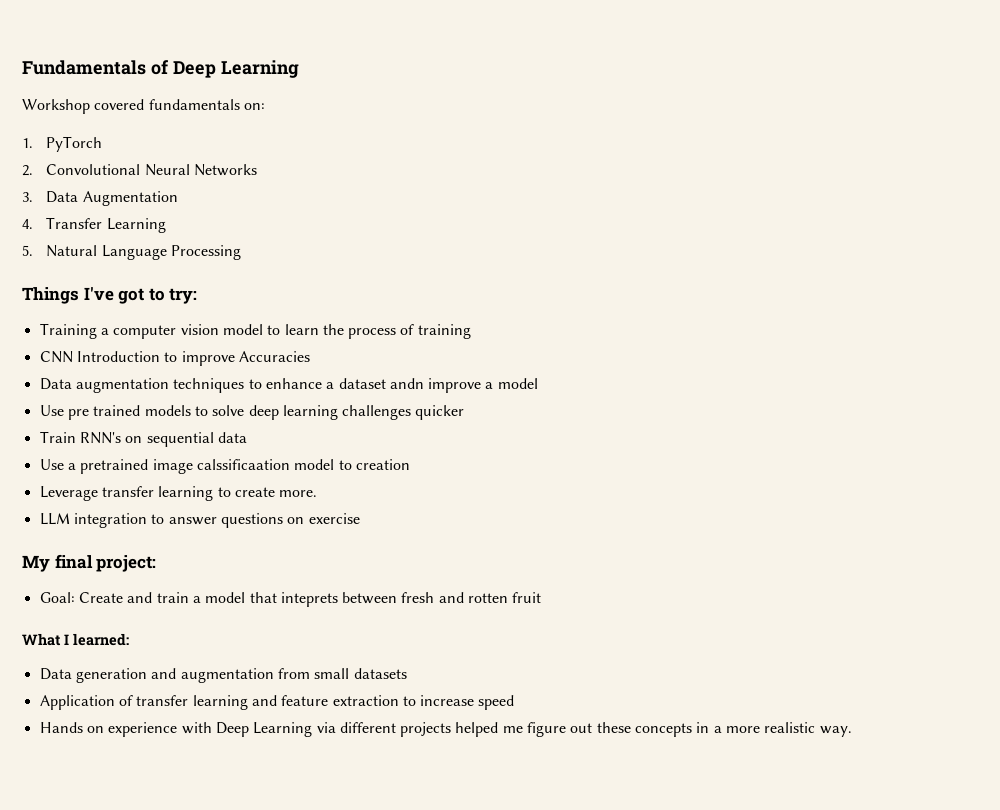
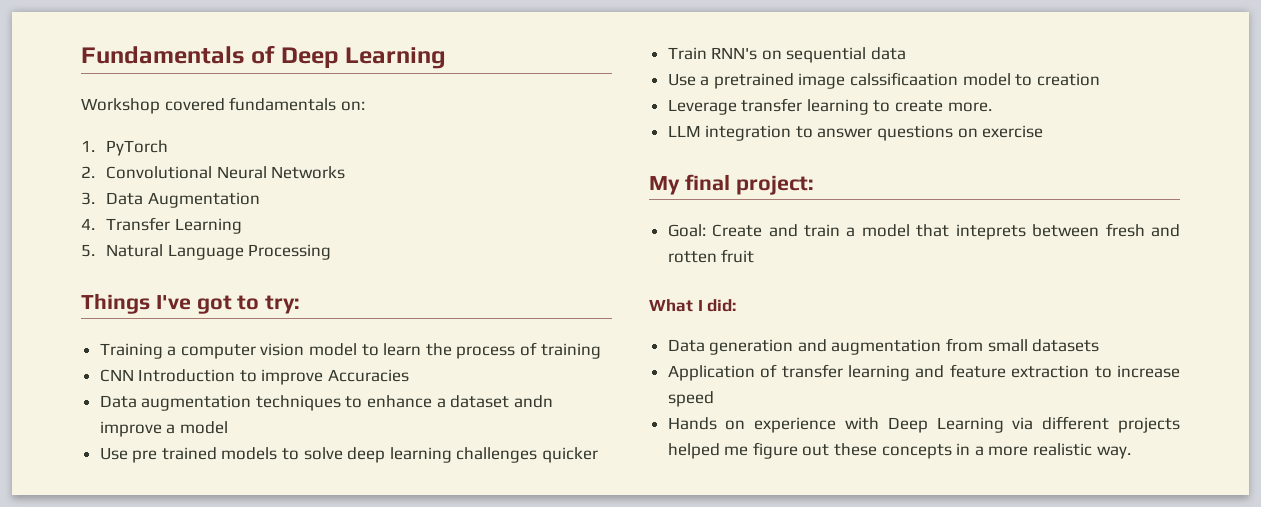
[73,633,129,646] learned: -> [707,299,737,312] did:

